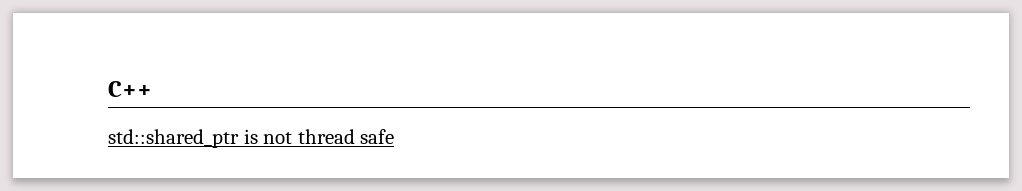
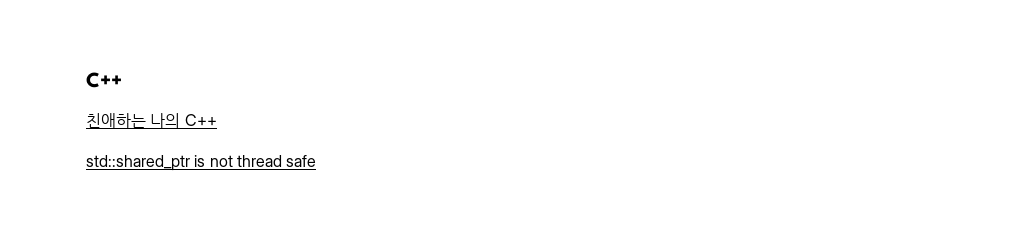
[108,81,152,97] C++ -> [86,72,122,88] [86,113,217,128] C++ // 친애하는 나의 C++

